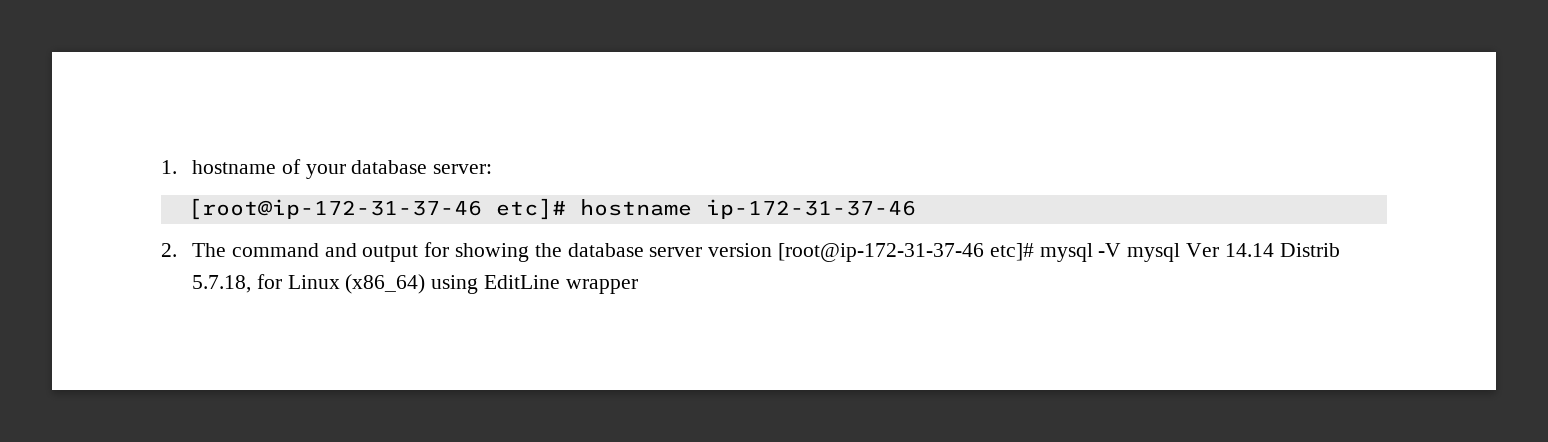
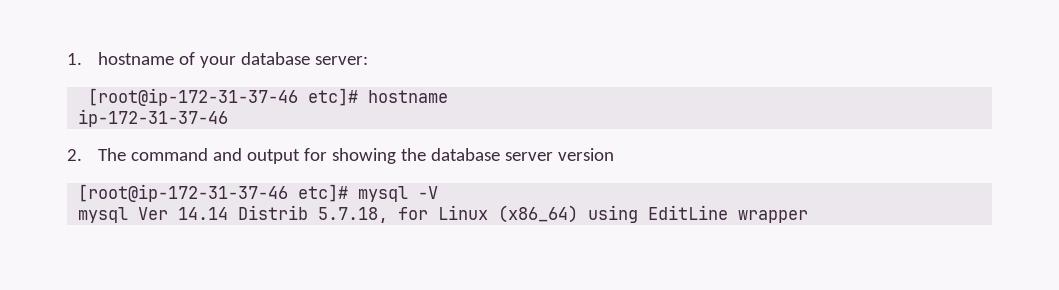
(692, 207) none -> (449, 96) //
(773, 250) none -> (615, 154) //
(1122, 250) none -> (439, 192) //

